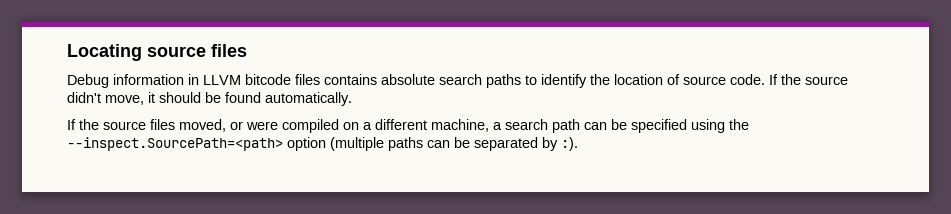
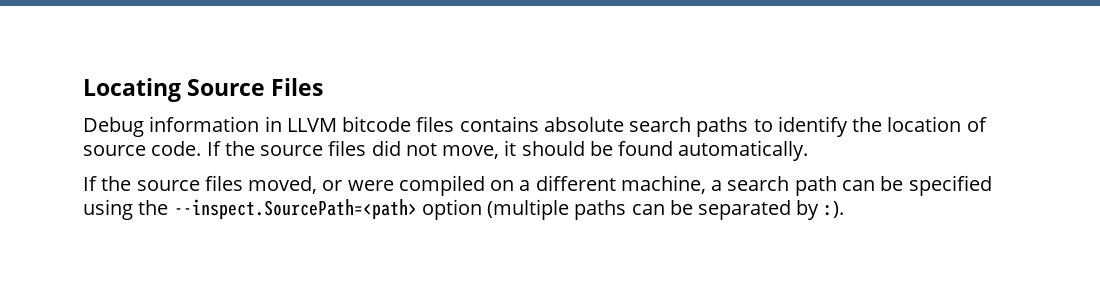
[147,44,247,57] source files -> [187,78,324,96] Source Files
[67,92,101,103] didn't -> [328,140,437,156] files did not

